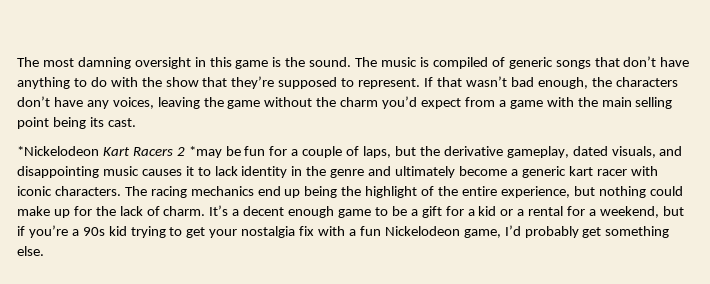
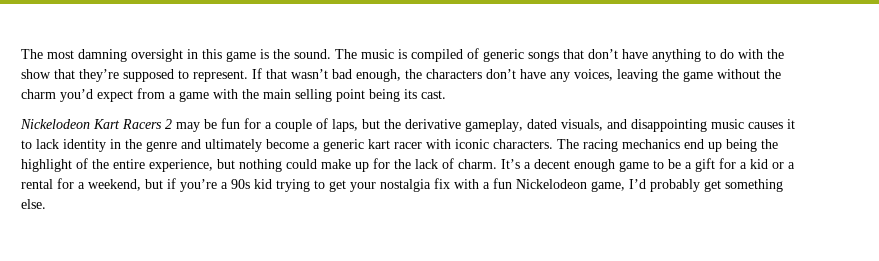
[17,146,99,156] *Nickelodeon -> [20,119,90,129] Nickelodeon
[188,146,222,158] *may -> [176,122,200,132] may

